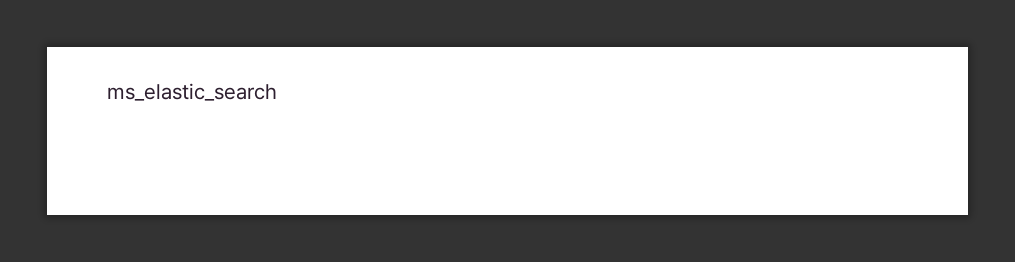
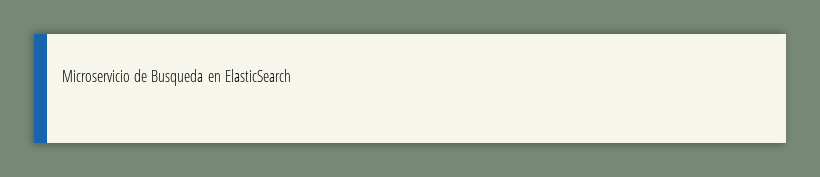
[107,83,277,101] ms_elastic_search -> [62,69,291,86] Microservicio de Busqueda en ElasticSearch

